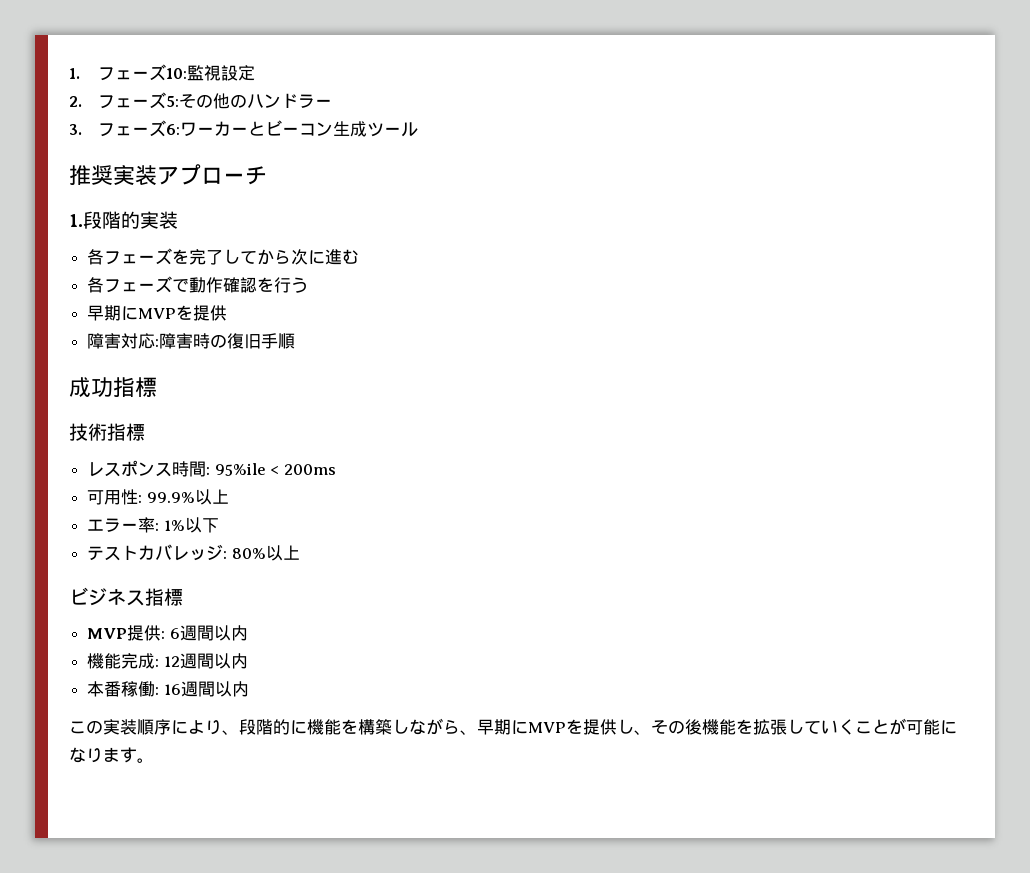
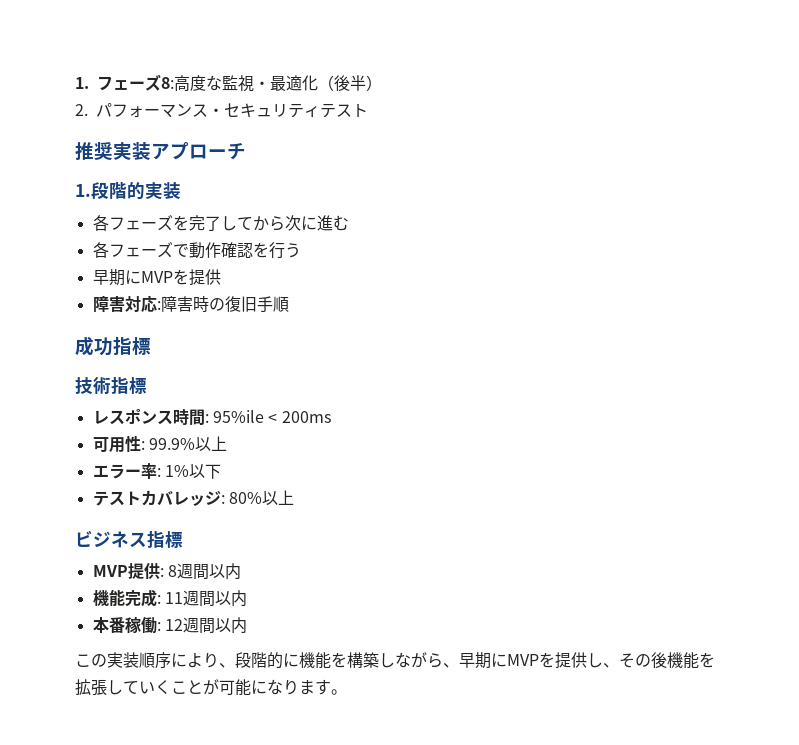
[166,65,256,81] [69,92,333,109] [69,120,419,137] 10:監視設定 // 2.フェーズ5:その他のハンドラー // 3.フェーズ6:ワーカーとビーコン生成ツール -> [161,75,382,92] [75,103,368,118] 8:高度な監視・最適化（後半） // 2.パフォーマンス・セキュリティテスト
[169,628,180,639] 6 -> [167,565,177,577] 8
[163,656,180,667] 12 -> [164,592,183,604] 11
[163,684,181,695] 16 -> [164,619,183,631] 12

